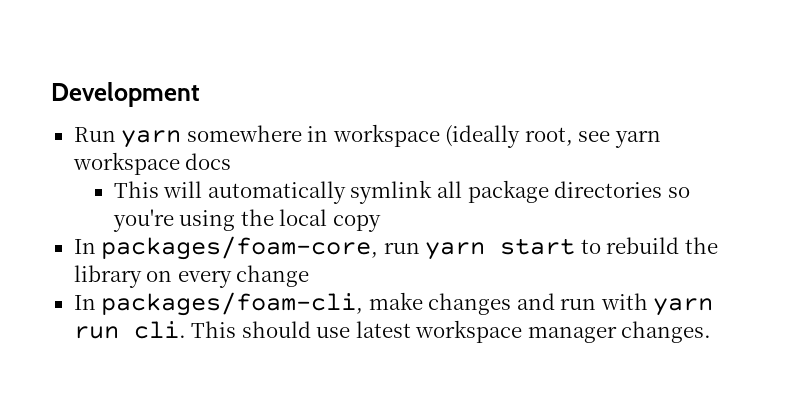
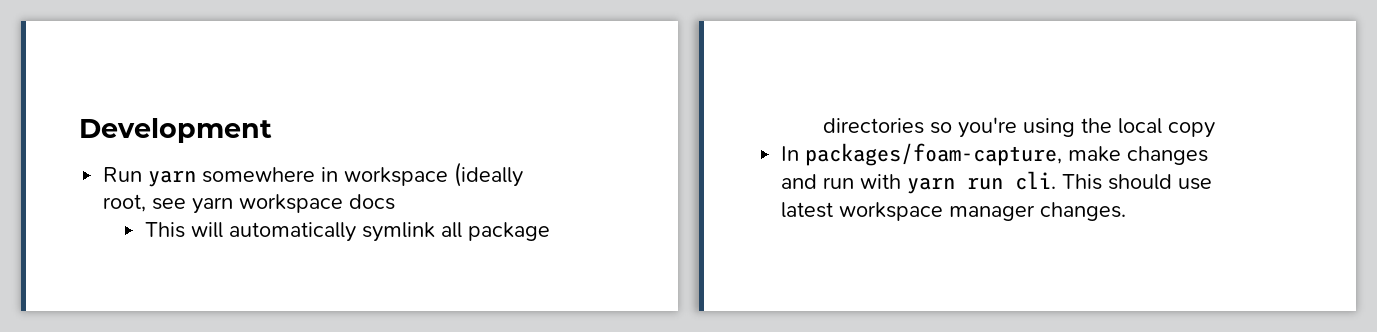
[101,236,718,260] [73,265,310,288] [73,292,364,316] packages/foam-core, run yarn start to rebuild the library on every change // In packages/foam-cli, -> [805,143,1063,166] packages/foam-capture,

